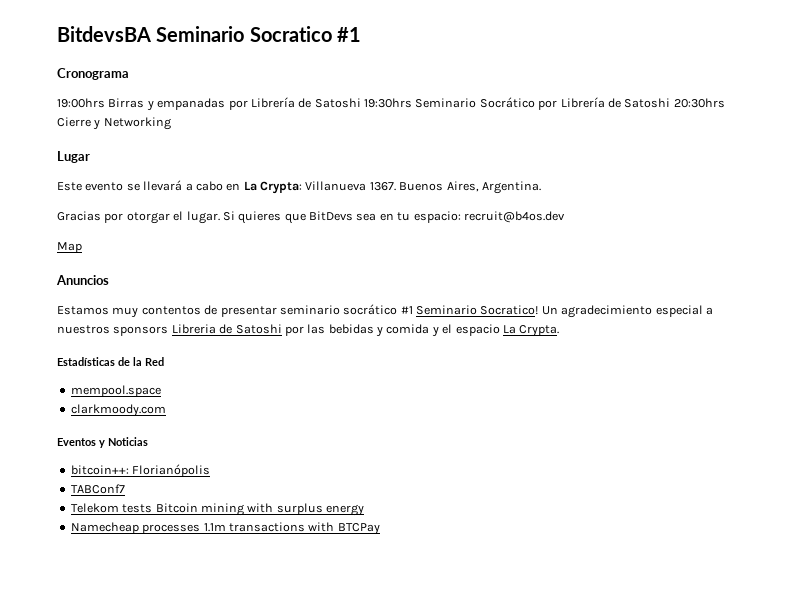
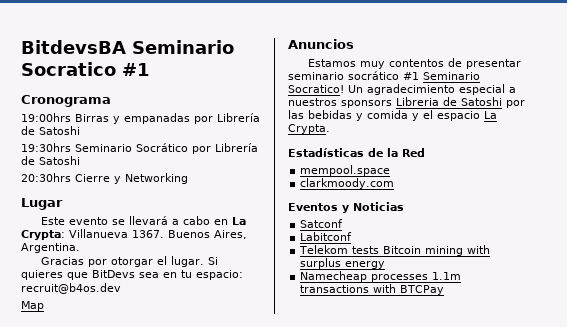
(361, 103) none -> (80, 130) //
(671, 103) none -> (80, 160) //
[70,464,211,477] [70,484,125,494] bitcoin++: Florianópolis // TABConf7 -> [300,219,344,228] [300,232,353,241] Satconf // Labitconf

